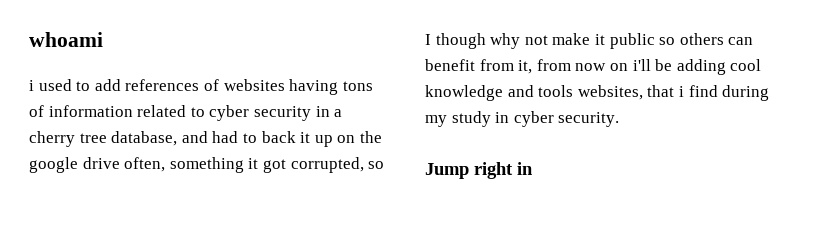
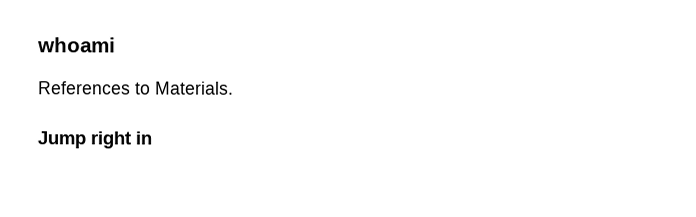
[29,79,373,95] [29,105,343,121] [29,131,382,147] [29,157,385,173] [425,33,754,49] [425,59,762,75] [425,85,770,101] [425,111,620,127] i used to add references of websites having tons of information related to cyber security in a cherry tree database, and had to back it up on the google drive often, something it got corrupted, so I though why not make it public so others can benefit from it, from now on i'll be adding cool knowledge and tools websites, that i find during my study in cyber security. -> [38,81,234,95] References to Materials.

